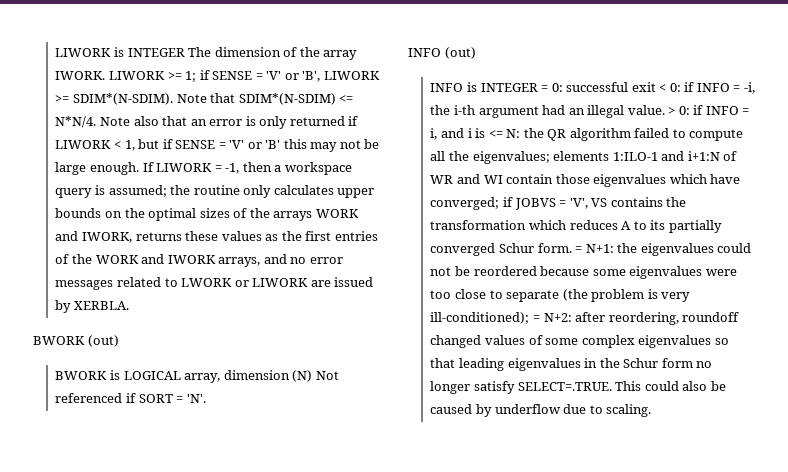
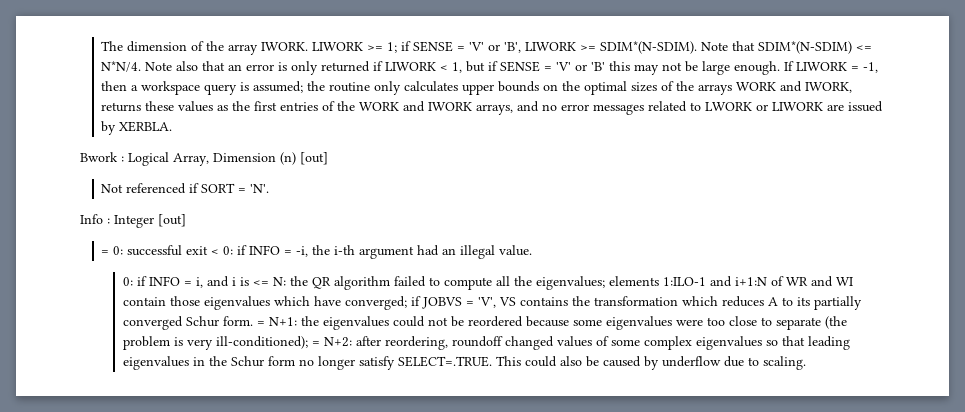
[55,47,185,57] LIWORK is INTEGER -> (101, 46) none
[33,335,119,347] [55,370,313,383] BWORK (out) // BWORK is LOGICAL array, dimension (N) -> [80,152,328,166] Bwork : Logical Array, Dimension (n) [out] //
[408,47,476,59] [430,82,538,92] INFO (out) // INFO is INTEGER -> [80,214,186,228] Info : Integer [out] //
[668,107,676,115] > -> (533, 250) //

